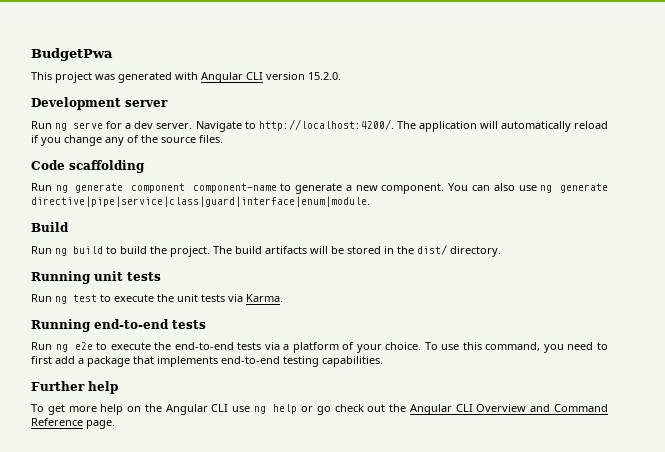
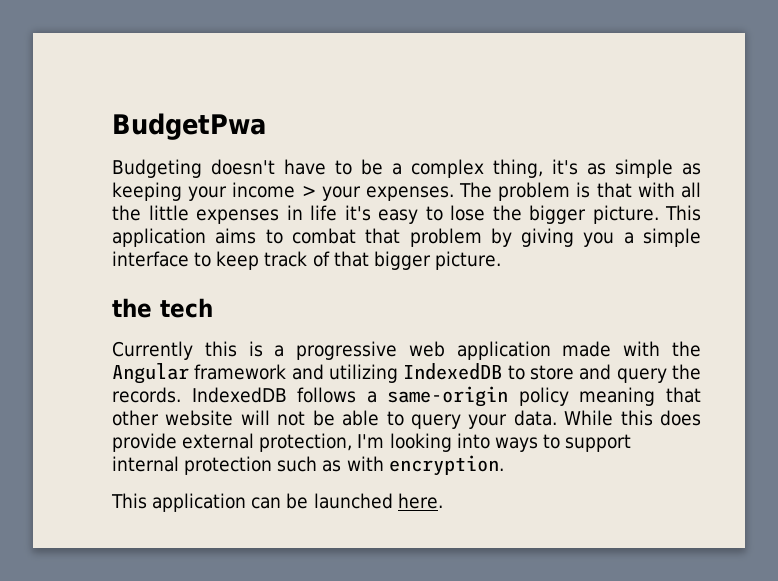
[31,72,341,83] [31,97,168,110] [31,119,608,132] [31,135,223,146] [31,160,145,173] [31,183,608,194] [31,196,370,207] [31,222,69,232] [31,244,501,257] [31,271,161,284] [31,294,283,304] [31,319,206,332] [31,342,608,353] [31,356,383,367] [31,381,118,394] [31,404,608,415] [31,418,115,429] This project was generated with Angular CLI version 15.2.0. // Development server // Run ng serve for a dev server. Navigate to http://localhost:4200/. The application will automatically reload if you change any of the source files. // Code scaffolding // Run ng generate component component-name to generate a new component. You can also use ng generate directive|pipe|service|class|guard|interface|enum|module. // Build // Run ng build to build the project. The build artifacts will be stored in the dist/ directory. // Running unit tests // Run ng test to execute the unit tests via Karma. // Running end-to-end tests // Run ng e2e to execute the end-to-end tests via a platform of your choice. To use this command, you need to first add a package that implements end-to-end testing capabilities. // Further help // To get more help on the Angular CLI use ng help or go check out the Angular CLI Overview and Command Reference page. -> [112,159,701,178] [112,182,701,201] [112,205,701,224] [112,228,701,247] [112,251,501,270] [112,298,213,318] [112,341,701,360] [112,363,701,384] [112,386,701,407] [112,410,701,429] [112,433,632,452] [112,455,504,476] [111,493,443,512] Budgeting doesn't have to be a complex thing, it's as simple as keeping your income > your expenses. The problem is that with all the little expenses in life it's easy to lose the bigger picture. This application aims to combat that problem by giving you a simple interface to keep track of that bigger picture. // the tech // Currently this is a progressive web application made with the Angular framework and utilizing IndexedDB to store and query the records. IndexedDB follows a same-origin policy meaning that other website will not be able to query your data. While this does provide external protection, I'm looking into ways to support internal protection such as with encryption. // This application can be launched here.

